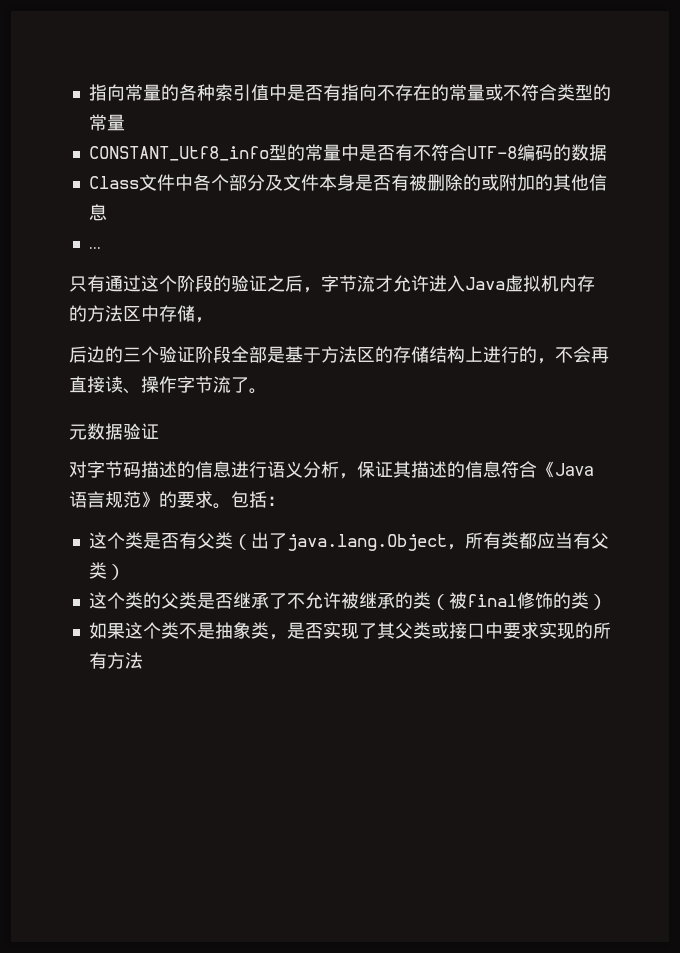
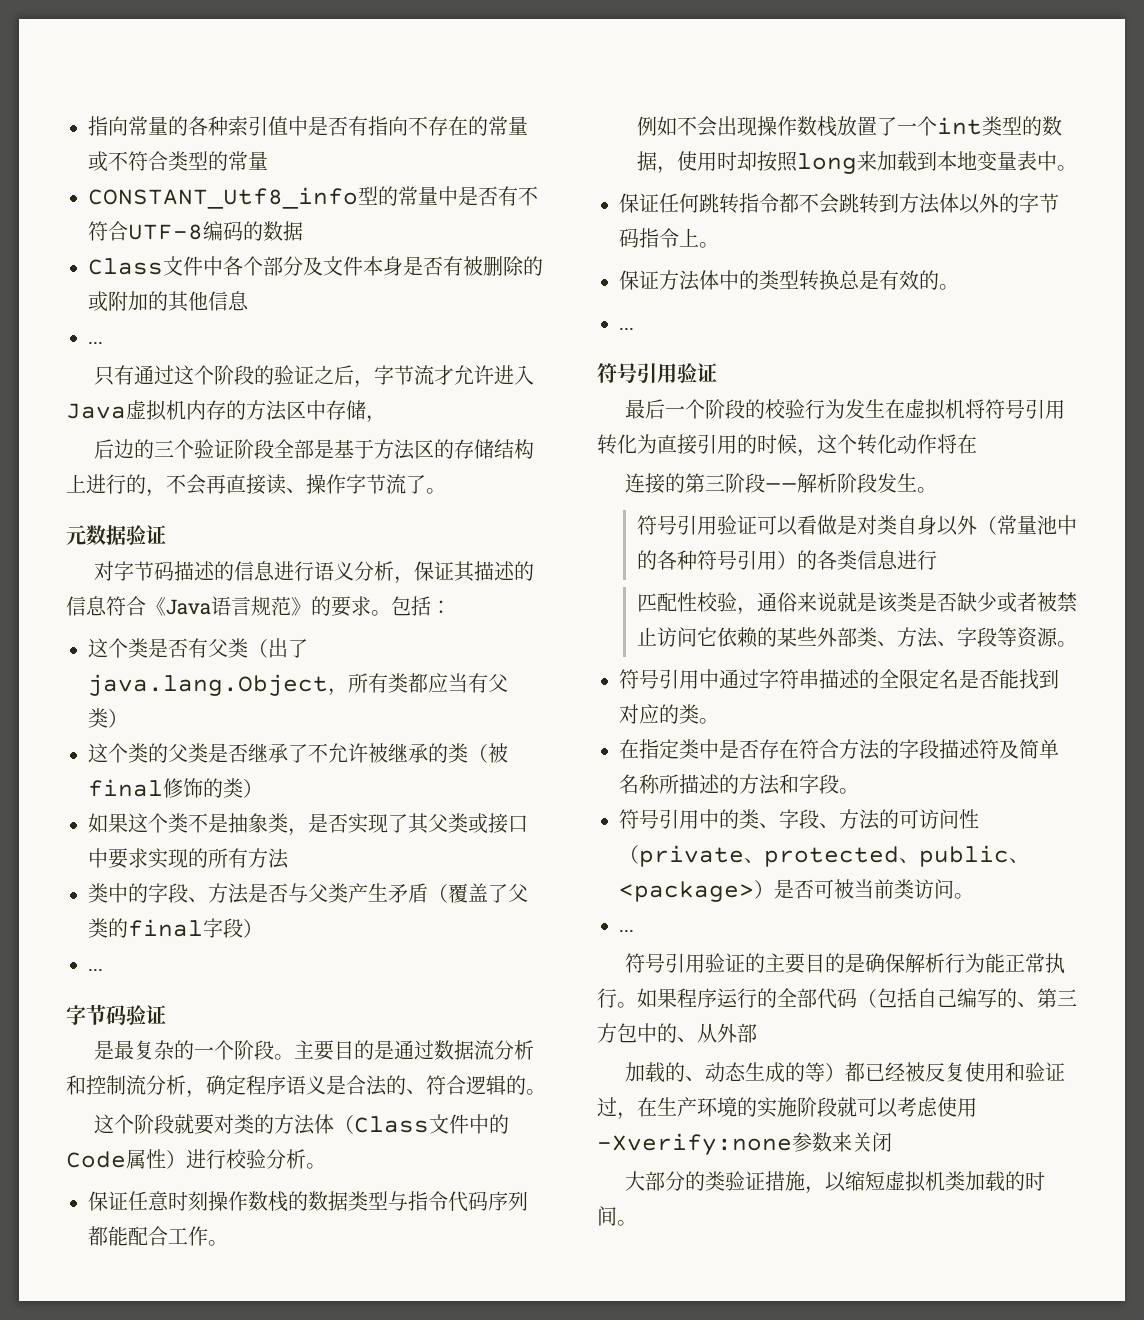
(143, 660) none -> [88,883,528,904] [88,918,263,938] [88,969,103,971] [66,1004,166,1025] [93,1040,534,1061] [66,1075,546,1098] [93,1114,509,1135] [66,1149,326,1169] [88,1191,528,1212] [88,1226,228,1246] [636,116,1062,137] [636,151,1077,174] [619,193,1059,214] [619,228,719,248] [619,270,959,291] [619,328,634,330] [597,363,717,384] [624,399,1065,420] [597,434,977,457] [624,473,937,494] [636,515,1077,536] [636,550,937,570] [636,592,1077,615] [636,627,1077,648] [619,669,1059,690] [619,704,719,724] [619,739,1059,760] [619,774,859,795] [619,809,979,830] [619,845,1029,867] [619,879,974,902] [619,930,634,932] [624,953,1065,974] [597,988,1077,1009] [597,1023,757,1043] [624,1062,1065,1083] [597,1097,977,1120] [597,1132,892,1155] [624,1171,1045,1194] [597,1206,637,1226] // 类中的字段、方法是否与父类产生矛盾（覆盖了父类的final字段） // ... // 字节码验证 // 是最复杂的一个阶段。主要目的是通过数据流分析和控制流分析，确定程序语义是合法的、符合逻辑的。 // 这个阶段就要对类的方法体（Class文件中的Code属性）进行校验分析。 // 保证任意时刻操作数栈的数据类型与指令代码序列都能配合工作。 // 例如不会出现操作数栈放置了一个int类型的数据，使用时却按照long来加载到本地变量表中。 // 保证任何跳转指令都不会跳转到方法体以外的字节码指令上。 // 保证方法体中的类型转换总是有效的。 // ... // 符号引用验证 // 最后一个阶段的校验行为发生在虚拟机将符号引用转化为直接引用的时候，这个转化动作将在 // 连接的第三阶段——解析阶段发生。 // 符号引用验证可以看做是对类自身以外（常量池中的各种符号引用）的各类信息进行 // 匹配性校验，通俗来说就是该类是否缺少或者被禁止访问它依赖的某些外部类、方法、字段等资源。 // 符号引用中通过字符串描述的全限定名是否能找到对应的类。 // 在指定类中是否存在符合方法的字段描述符及简单名称所描述的方法和字段。 // 符号引用中的类、字段、方法的可访问性（private、protected、public、<package>）是否可被当前类访问。 // ... // 符号引用验证的主要目的是确保解析行为能正常执行。如果程序运行的全部代码（包括自己编写的、第三方包中的、从外部 // 加载的、动态生成的等）都已经被反复使用和验证过，在生产环境的实施阶段就可以考虑使用-Xverify:none参数来关闭 // 大部分的类验证措施，以缩短虚拟机类加载的时间。

